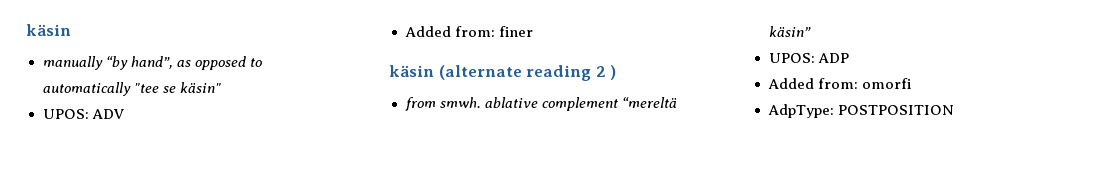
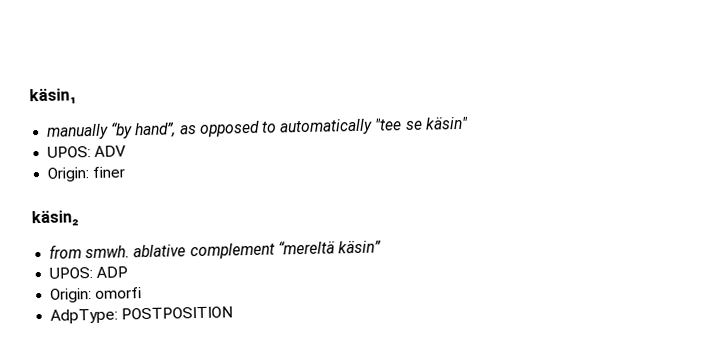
[26,24,71,36] käsin -> [29,88,77,105] käsin₁
[404,26,495,37] Added from: -> [47,167,91,182] Origin:
[389,65,617,81] käsin (alternate reading 2 ) -> [31,210,79,227] käsin₂
[767,78,858,89] Added from: -> [50,288,93,303] Origin:

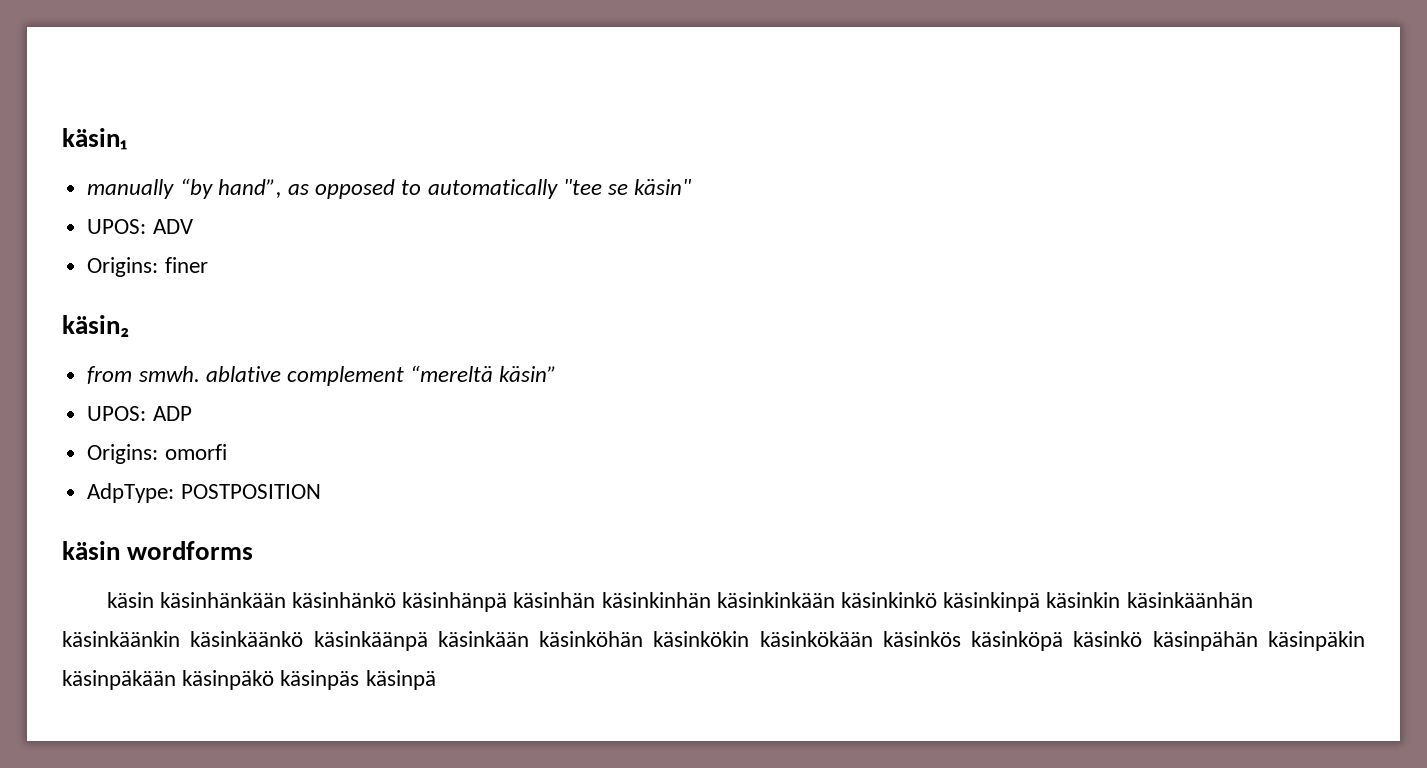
[47,167,91,182] Origin: -> [87,257,159,277] Origins:
[50,288,93,303] Origin: -> [87,444,159,464] Origins:
(234, 313) none -> [62,541,254,560] [106,592,1253,612] [62,631,1365,651] [62,670,436,690] // käsin wordforms // käsin käsinhänkään käsinhänkö käsinhänpä käsinhän käsinkinhän käsinkinkään käsinkinkö käsinkinpä käsinkin käsinkäänhän käsinkäänkin käsinkäänkö käsinkäänpä käsinkään käsinköhän käsinkökin käsinkökään käsinkös käsinköpä käsinkö käsinpähän käsinpäkin käsinpäkään käsinpäkö käsinpäs käsinpä

